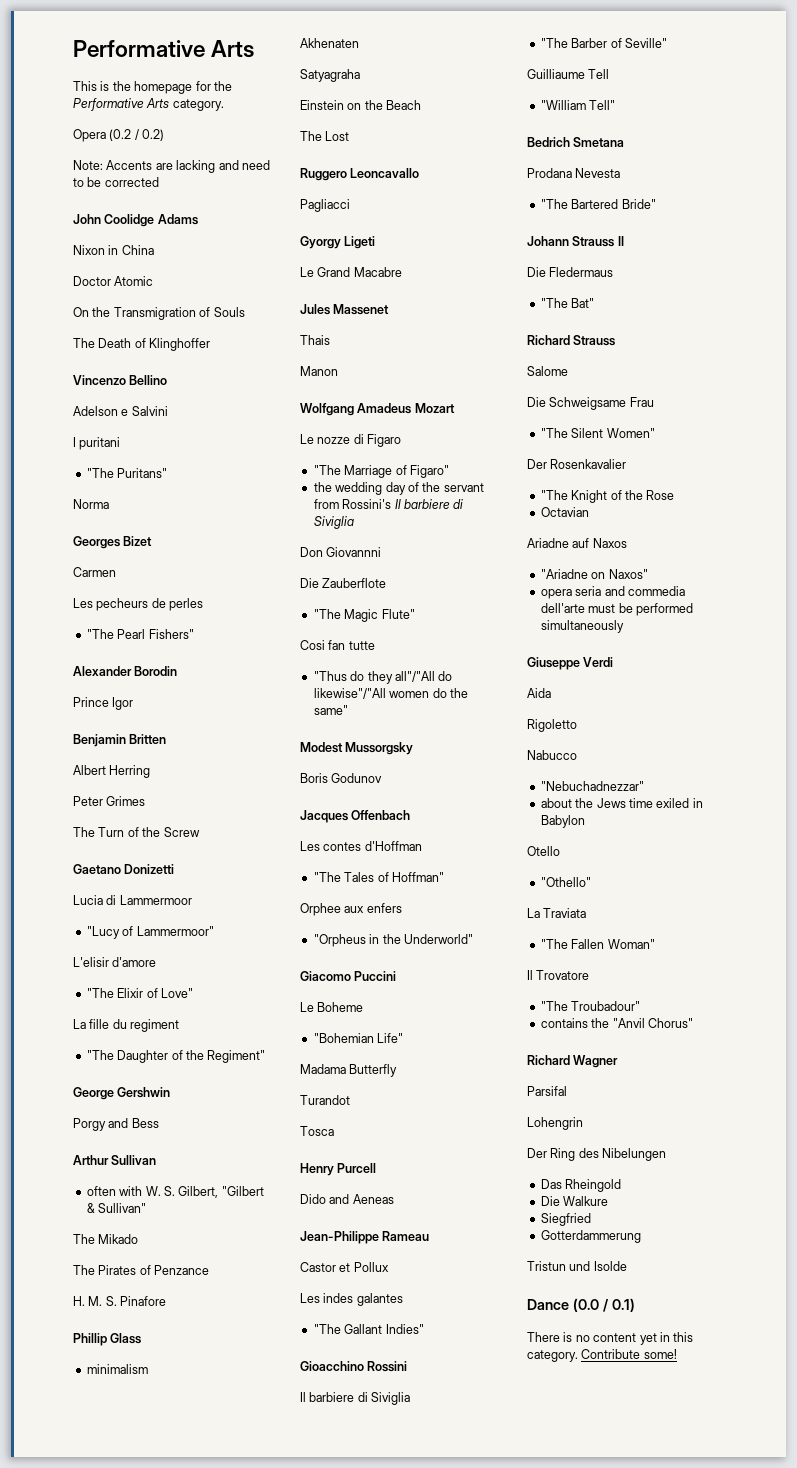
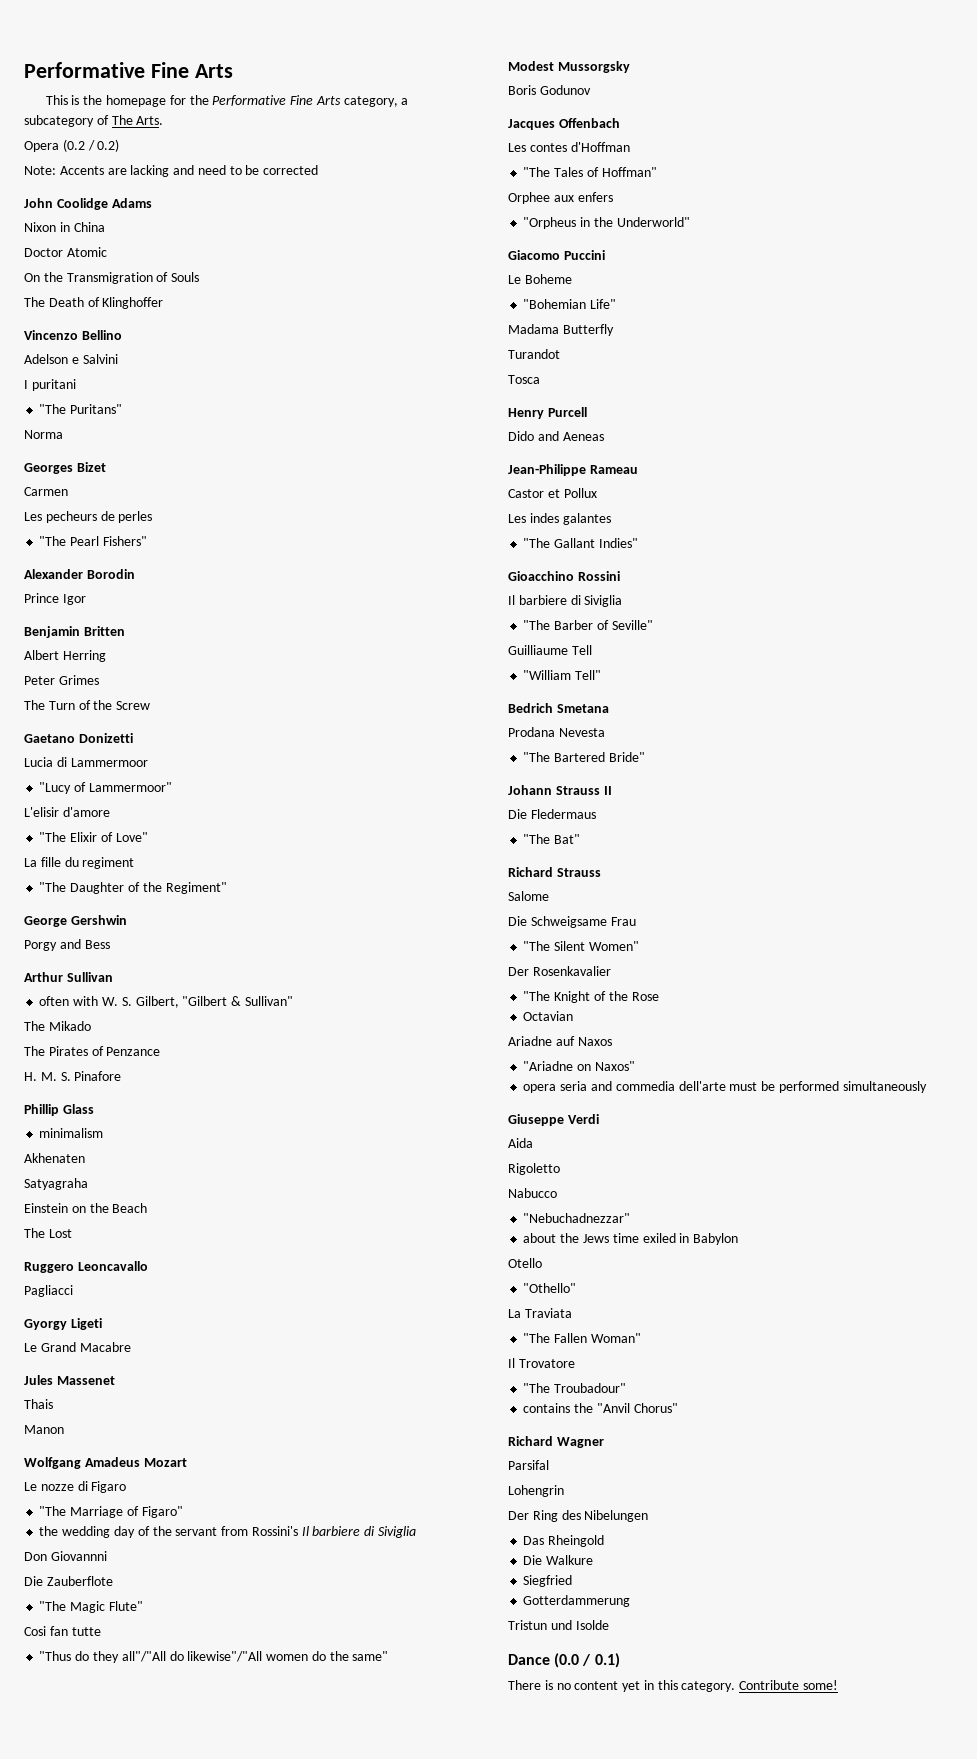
[73,40,205,57] Performative -> [24,62,189,78] Performative Fine
[146,98,224,111] Arts category. -> [290,95,409,107] [24,115,164,127] Fine Arts category, a subcategory of The Arts.

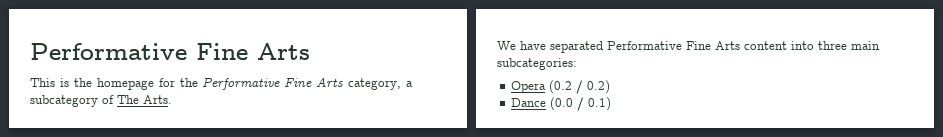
[24,139,120,152] [24,165,319,177] [24,198,152,210] [24,222,105,232] [24,247,107,257] [24,272,200,284] [24,297,164,309] [24,330,122,340] [24,354,118,364] [24,379,76,391] [39,404,123,414] [24,430,63,439] [24,462,106,474] [24,487,68,496] [24,511,153,523] [39,536,147,546] [24,569,135,579] [24,593,86,605] [24,626,125,638] [24,650,106,662] [24,675,99,685] [24,700,151,710] [24,733,133,743] [24,757,148,767] [39,782,172,794] [24,807,110,817] [39,832,148,842] [24,857,135,869] [39,882,227,894] [24,915,127,927] [24,939,110,951] [24,972,113,982] [39,996,293,1008] [24,1021,91,1031] [24,1046,161,1056] [24,1071,122,1081] [24,1104,94,1116] [39,1128,104,1138] [24,1153,85,1163] [24,1178,88,1190] [24,1203,148,1213] [24,1228,72,1238] [24,1261,148,1273] [24,1285,73,1297] [24,1318,102,1330] [24,1342,131,1352] [24,1375,115,1385] [24,1399,53,1409] [24,1425,64,1434] [24,1457,187,1469] [24,1481,127,1493] [39,1506,183,1518] [39,1526,416,1538] [24,1551,107,1561] [24,1576,113,1586] [39,1601,143,1613] [24,1626,101,1636] [39,1651,389,1663] [508,61,630,73] [508,85,591,95] [508,118,620,130] [508,142,630,152] [523,167,657,177] [508,192,613,204] [523,217,690,229] [508,250,605,260] [508,274,572,284] [523,299,617,309] [508,324,614,336] [508,349,560,359] [508,375,540,384] [508,407,587,419] [508,431,604,441] [508,464,638,476] [508,488,597,498] [508,513,611,525] [523,538,638,548] [508,571,620,581] [508,595,623,607] [523,620,653,630] [508,645,592,655] [523,670,602,680] [508,703,609,713] [508,727,605,737] [523,752,645,762] [508,785,612,795] [508,809,596,819] [523,834,581,844] [508,867,601,877] [508,891,549,901] [508,916,636,928] [523,941,639,951] [508,966,611,976] [523,991,659,1003] [523,1011,574,1021] [508,1036,612,1046] [523,1061,635,1071] [523,1081,927,1093] [508,1114,599,1126] [508,1138,533,1148] [508,1163,560,1175] [508,1188,557,1198] [523,1213,631,1223] [523,1233,739,1245] [508,1258,542,1268] [523,1283,577,1293] [508,1308,572,1318] [523,1333,641,1343] [508,1358,575,1368] [523,1383,627,1393] [523,1403,678,1413] [508,1436,604,1448] [508,1460,549,1470] [508,1485,564,1497] [508,1510,649,1522] [523,1535,605,1547] [523,1555,594,1565] [523,1575,573,1587] [523,1595,631,1607] [508,1620,609,1630] [508,1653,620,1668] [508,1680,839,1692] Opera (0.2 / 0.2) // Note: Accents are lacking and need to be corrected // John Coolidge Adams // Nixon in China // Doctor Atomic // On the Transmigration of Souls // The Death of Klinghoffer // Vincenzo Bellino // Adelson e Salvini // I puritani // "The Puritans" // Norma // Georges Bizet // Carmen // Les pecheurs de perles // "The Pearl Fishers" // Alexander Borodin // Prince Igor // Benjamin Britten // Albert Herring // Peter Grimes // The Turn of the Screw // Gaetano Donizetti // Lucia di Lammermoor // "Lucy of Lammermoor" // L'elisir d'amore // "The Elixir of Love" // La fille du regiment // "The Daughter of the Regiment" // George Gershwin // Porgy and Bess // Arthur Sullivan // often with W. S. Gilbert, "Gilbert & Sullivan" // The Mikado // The Pirates of Penzance // H. M. S. Pinafore // Phillip Glass // minimalism // Akhenaten // Satyagraha // Einstein on the Beach // The Lost // Ruggero Leoncavallo // Pagliacci // Gyorgy Ligeti // Le Grand Macabre // Jules Massenet // Thais // Manon // Wolfgang Amadeus Mozart // Le nozze di Figaro // "The Marriage of Figaro" // the wedding day of the servant from Rossini's Il barbiere di Siviglia // Don Giovannni // Die Zauberflote // "The Magic Flute" // Cosi fan tutte // "Thus do they all"/"All do likewise"/"All women do the same" // Modest Mussorgsky // Boris Godunov // Jacques Offenbach // Les contes d'Hoffman // "The Tales of Hoffman" // Orphee aux enfers // "Orpheus in the Underworld" // Giacomo Puccini // Le Boheme // "Bohemian Life" // Madama Butterfly // Turandot // Tosca // Henry Purcell // Dido and Aeneas // Jean-Philippe Rameau // Castor et Pollux // Les indes galantes // "The Gallant Indies" // Gioacchino Rossini // Il barbiere di Siviglia // "The Barber of Seville" // Guilliaume Tell // "William Tell" // Bedrich Smetana // Prodana Nevesta // "The Bartered Bride" // Johann Strauss II // Die Fledermaus // "The Bat" // Richard Strauss // Salome // Die Schweigsame Frau // "The Silent Women" // Der Rosenkavalier // "The Knight of the Rose // Octavian // Ariadne auf Naxos // "Ariadne on Naxos" // opera seria and commedia dell'arte must be performed simultaneously // Giuseppe Verdi // Aida // Rigoletto // Nabucco // "Nebuchadnezzar" // about the Jews time exiled in Babylon // Otello // "Othello" // La Traviata // "The Fallen Woman" // Il Trovatore // "The Troubadour" // contains the "Anvil Chorus" // Richard Wagner // Parsifal // Lohengrin // Der Ring des Nibelungen // Das Rheingold // Die Walkure // Siegfried // Gotterdammerung // Tristun und Isolde // Dance (0.0 / 0.1) // There is no content yet in this category. Contribute some! -> [497,41,880,53] [497,58,577,70] [511,80,611,94] [511,97,612,111] We have separated Performative Fine Arts content into three main subcategories: // Opera (0.2 / 0.2) // Dance (0.0 / 0.1)

